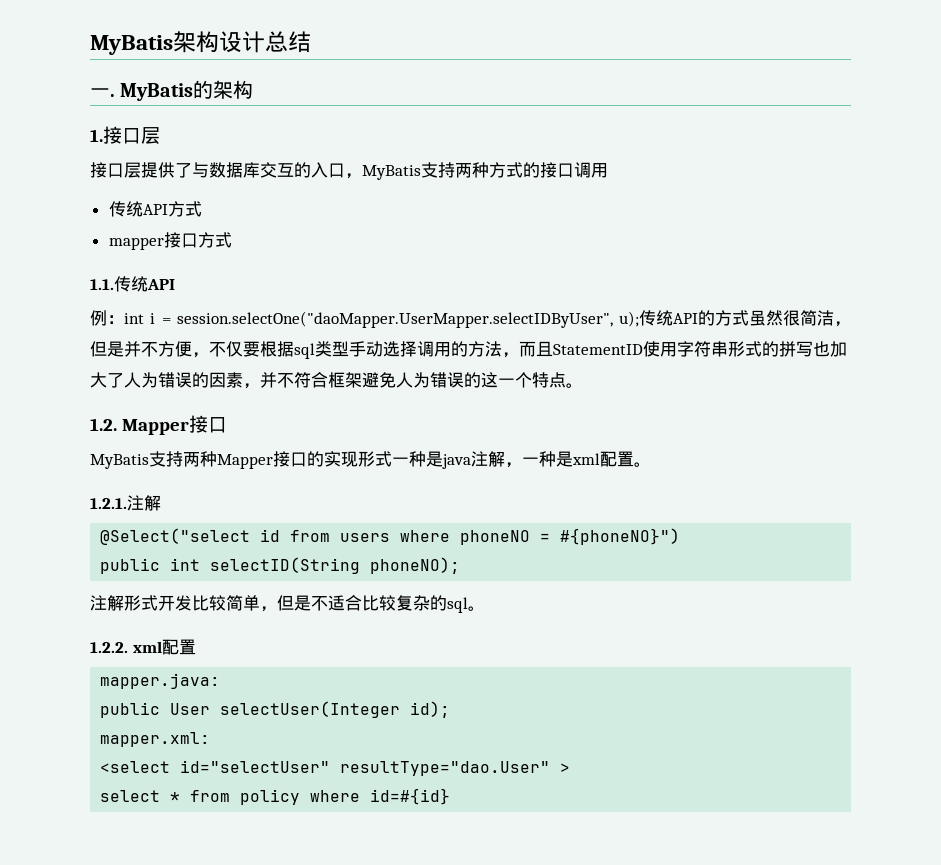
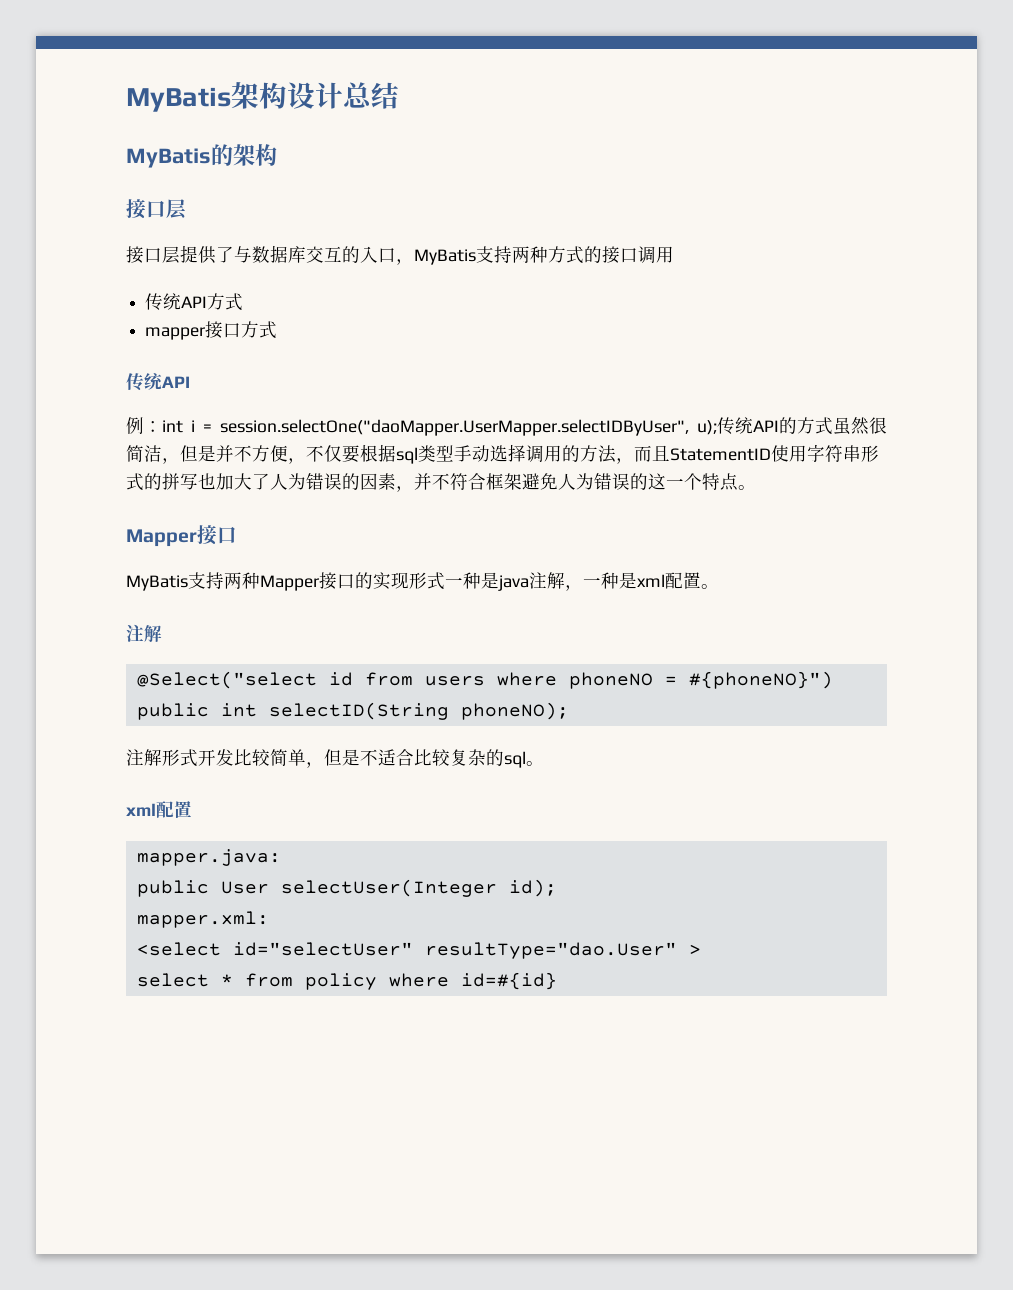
[90,88,115,97] 一. -> (399, 95) none
[90,129,103,142] 1. -> (277, 155) none
[90,279,114,290] 1.1. -> (278, 330) none
[90,418,117,431] 1.2. -> (756, 487) none
[90,498,127,509] 1.2.1. -> (719, 586) none
[90,642,128,653] 1.2.2. -> (544, 763) none

